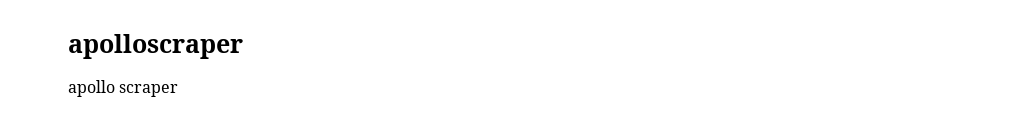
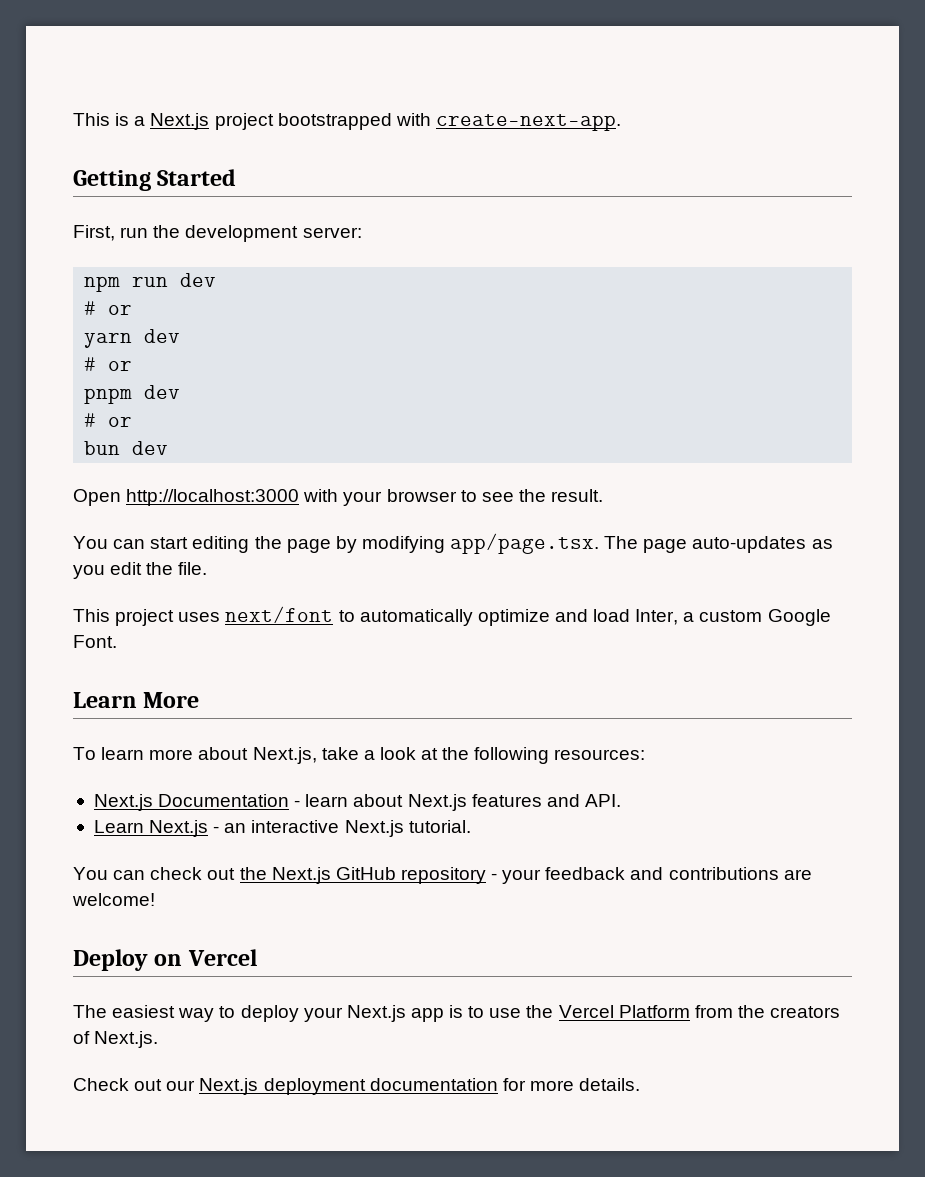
[68,34,243,59] [68,80,179,97] apolloscraper // apollo scraper -> [73,113,621,131] [73,169,237,191] [73,225,362,242] [84,273,217,292] [84,301,133,315] [84,329,181,348] [84,357,133,371] [84,385,181,404] [84,413,133,427] [84,441,169,455] [73,489,604,506] [73,533,833,554] [73,562,208,579] [73,606,831,626] [73,635,117,648] [73,692,200,708] [73,747,646,764] [93,794,621,811] [93,820,471,837] [73,867,812,884] [72,893,155,906] [73,949,257,971] [73,1005,841,1022] [73,1031,159,1048] [73,1078,641,1095] This is a Next.js project bootstrapped with create-next-app. // Getting Started // First, run the development server: // npm run dev // # or // yarn dev // # or // pnpm dev // # or // bun dev // Open http://localhost:3000 with your browser to see the result. // You can start editing the page by modifying app/page.tsx. The page auto-updates as you edit the file. // This project uses next/font to automatically optimize and load Inter, a custom Google Font. // Learn More // To learn more about Next.js, take a look at the following resources: // Next.js Documentation - learn about Next.js features and API. // Learn Next.js - an interactive Next.js tutorial. // You can check out the Next.js GitHub repository - your feedback and contributions are welcome! // Deploy on Vercel // The easiest way to deploy your Next.js app is to use the Vercel Platform from the creators of Next.js. // Check out our Next.js deployment documentation for more details.

